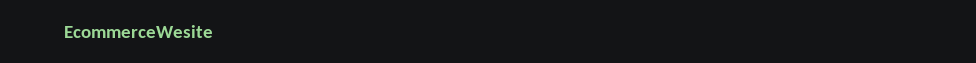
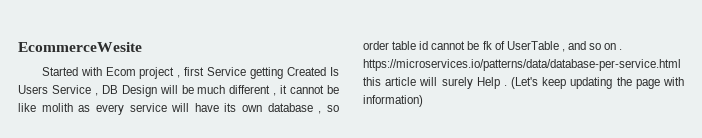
(213, 31) none -> [41,67,339,79] [18,85,340,97] [18,103,339,115] [363,41,623,52] [363,59,681,71] [363,77,684,89] [363,95,423,107] // Started with Ecom project , first Service getting Created Is Users Service , DB Design will be much different , it cannot be like molith as every service will have its own database , so order table id cannot be fk of UserTable , and so on . https://microservices.io/patterns/data/database-per-service.html this article will surely Help . (Let's keep updating the page with information)

